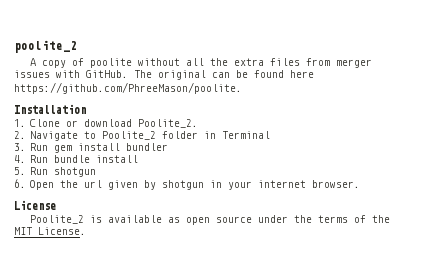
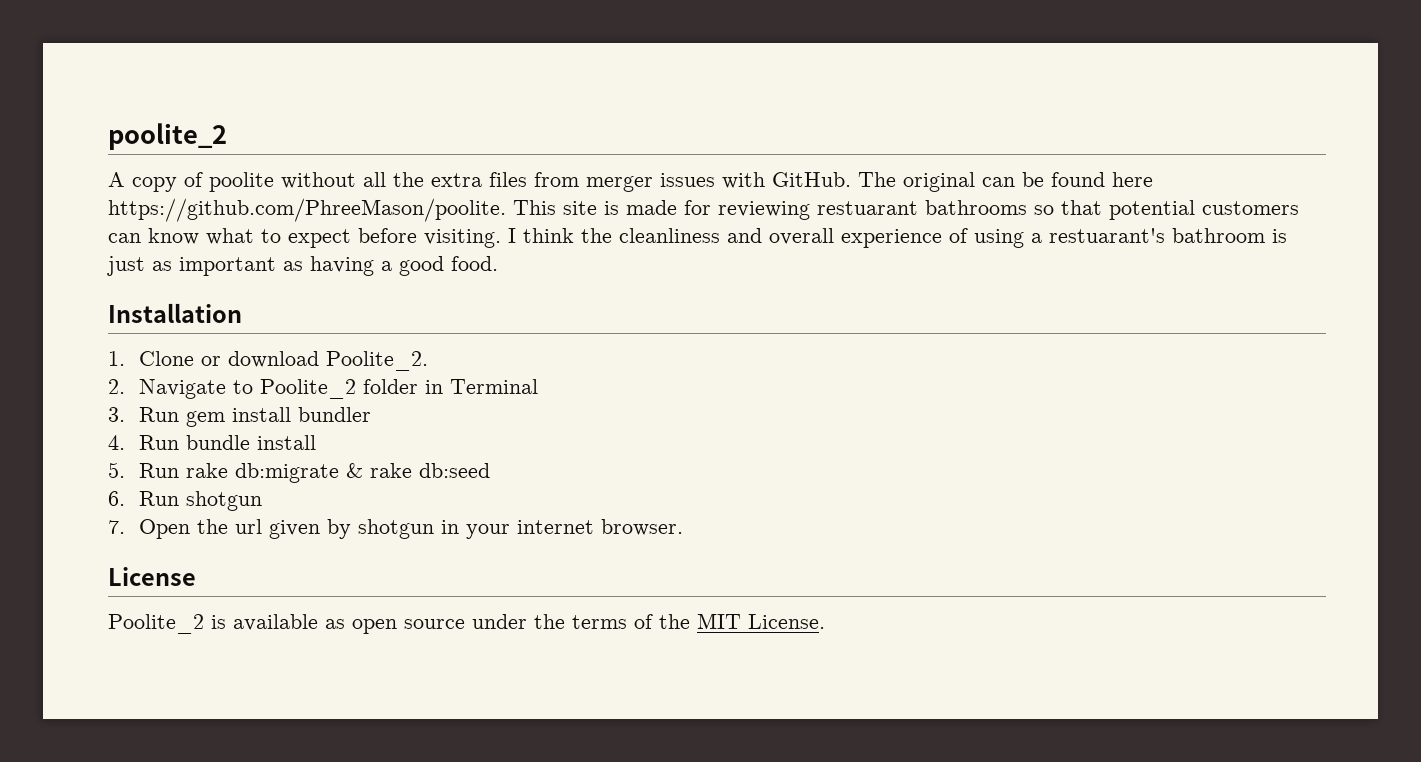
(242, 88) none -> [513,200,1299,220] [108,228,1287,248] [107,256,498,276] This site is made for reviewing restuarant bathrooms so that potential customers can know what to expect before visiting. I think the cleanliness and overall experience of using a restuarant's bathroom is just as important as having a good food.
(49, 171) none -> [185,463,490,483] [108,491,179,506] rake db:migrate & rake db:seed // 6. Run
[14,179,26,188] 6. -> [108,520,125,534] 7.

